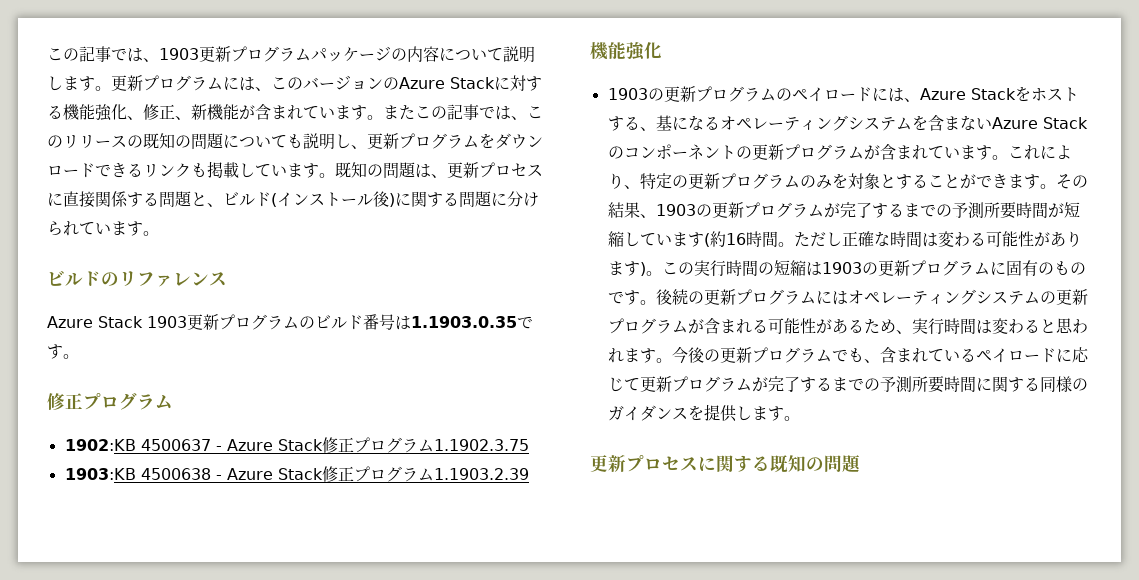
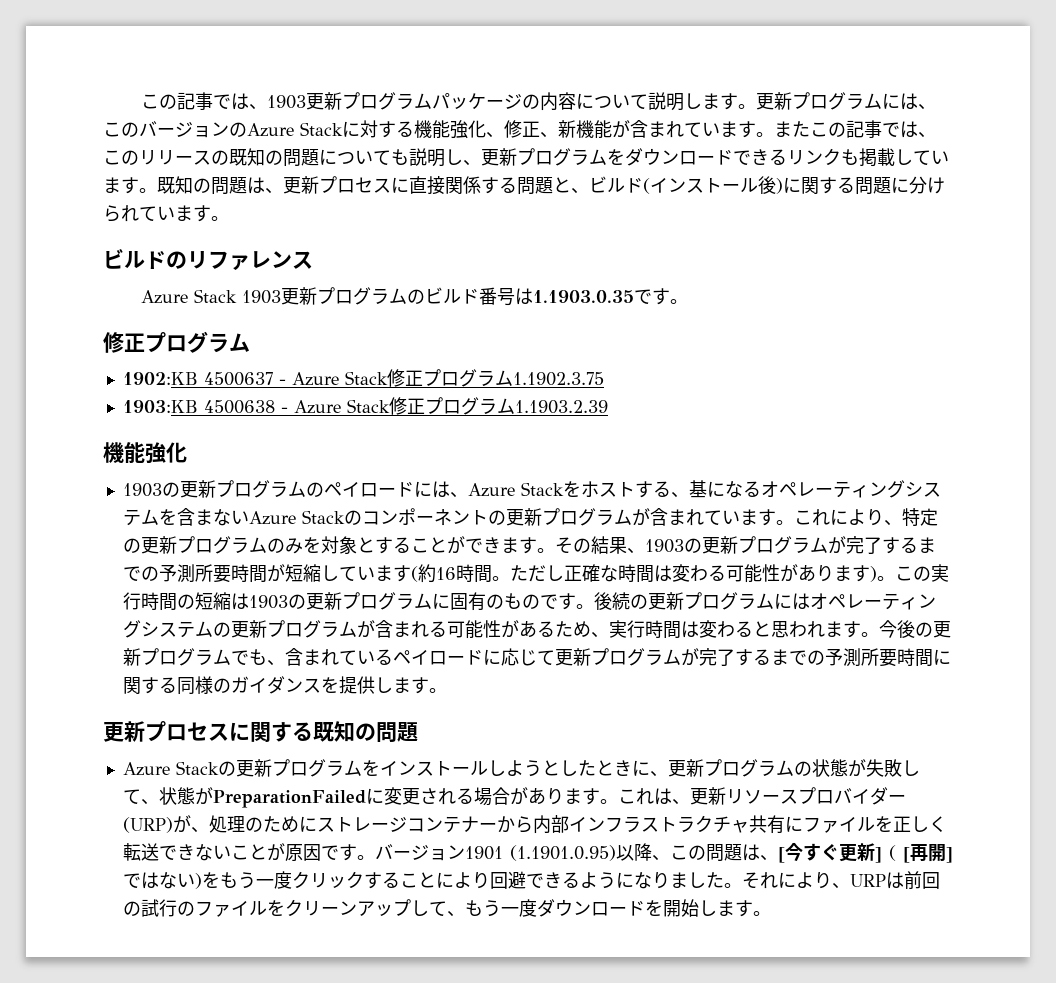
(862, 464) none -> [122,759,920,777] [122,787,906,808] [122,815,947,834] [122,842,954,863] [122,871,940,889] [122,899,771,917] // Azure Stackの更新プログラムをインストールしようとしたときに、更新プログラムの状態が失敗して、状態がPreparationFailedに変更される場合があります。これは、更新リソースプロバイダー(URP)が、処理のためにストレージコンテナーから内部インフラストラクチャ共有にファイルを正しく転送できないことが原因です。バージョン1901 (1.1901.0.95)以降、この問題は、[今すぐ更新] ( [再開]ではない)をもう一度クリックすることにより回避できるようになりました。それにより、URPは前回の試行のファイルをクリーンアップして、もう一度ダウンロードを開始します。

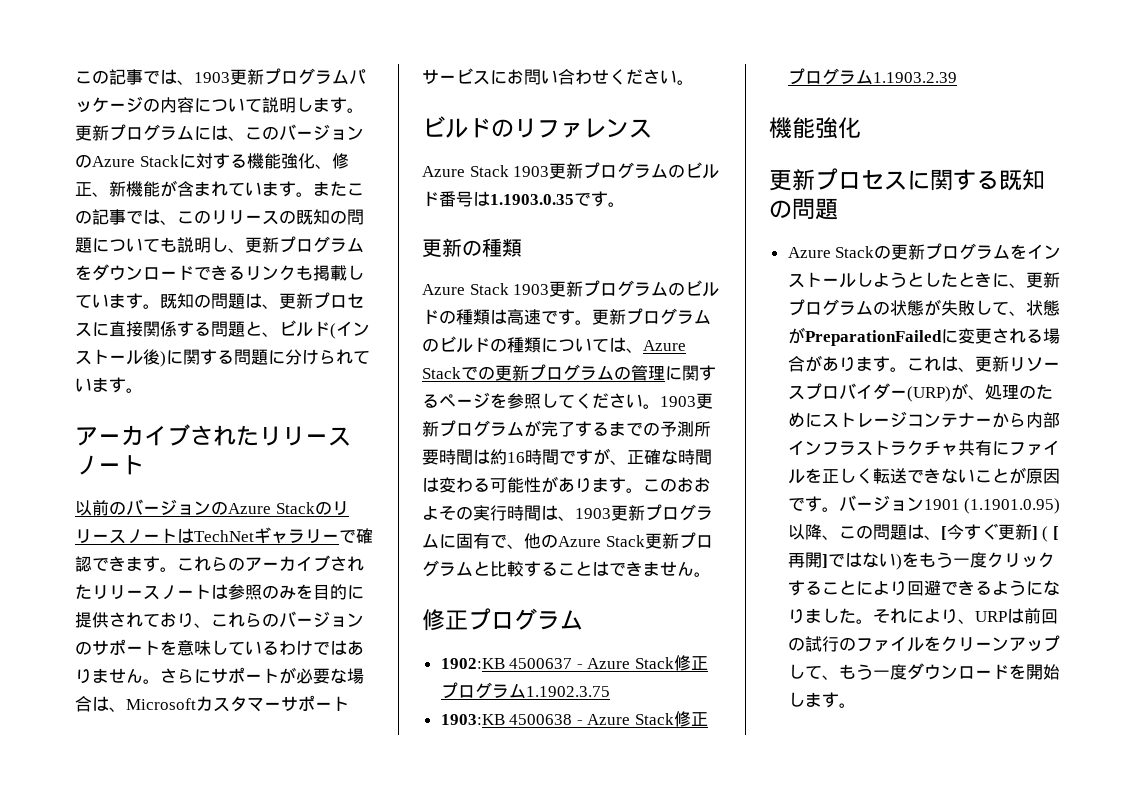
(229, 218) none -> [75,424,351,446] [75,455,144,475] [75,499,349,516] [75,527,373,544] [75,555,364,572] [75,584,364,600] [75,611,364,628] [75,639,364,656] [75,667,364,684] [75,695,349,712] [422,68,694,85] // アーカイブされたリリースノート // 以前のバージョンのAzure StackのリリースノートはTechNetギャラリーで確認できます。これらのアーカイブされたリリースノートは参照のみを目的に提供されており、これらのバージョンのサポートを意味しているわけではありません。さらにサポートが必要な場合は、Microsoftカスタマーサポートサービスにお問い合わせください。
(689, 301) none -> [422,238,522,257] [422,280,720,297] [422,308,711,325] [422,336,686,353] [422,364,716,381] [422,392,713,409] [422,420,711,437] [422,448,712,465] [422,476,711,493] [422,504,713,521] [422,532,713,549] [422,560,711,577] // 更新の種類 // Azure Stack 1903更新プログラムのビルドの種類は高速です。更新プログラムのビルドの種類については、Azure Stackでの更新プログラムの管理に関するページを参照してください。1903更新プログラムが完了するまでの予測所要時間は約16時間ですが、正確な時間は変わる可能性があります。このおおよその実行時間は、1903更新プログラムに固有で、他のAzure Stack更新プログラムと比較することはできません。
[122,480,941,498] [122,508,938,526] [122,536,936,554] [122,564,949,583] [122,592,936,611] [122,620,951,639] [122,648,951,667] [122,676,447,695] // 1903の更新プログラムのペイロードには、Azure Stackをホストする、基になるオペレーティングシステムを含まないAzure Stackのコンポーネントの更新プログラムが含まれています。これにより、特定の更新プログラムのみを対象とすることができます。その結果、1903の更新プログラムが完了するまでの予測所要時間が短縮しています(約16時間。ただし正確な時間は変わる可能性があります)。この実行時間の短縮は1903の更新プログラムに固有のものです。後続の更新プログラムにはオペレーティングシステムの更新プログラムが含まれる可能性があるため、実行時間は変わると思われます。今後の更新プログラムでも、含まれているペイロードに応じて更新プログラムが完了するまでの予測所要時間に関する同様のガイダンスを提供します。 -> (861, 128) none

